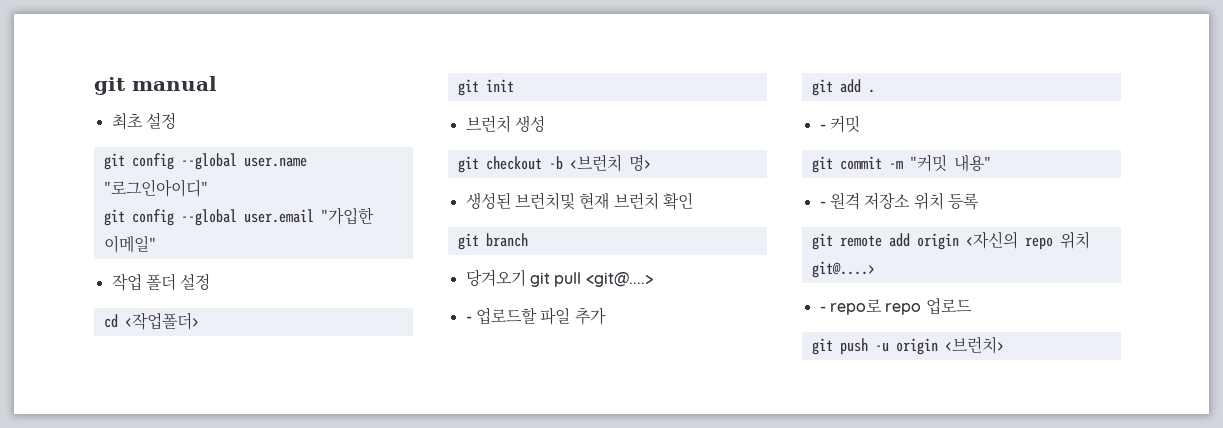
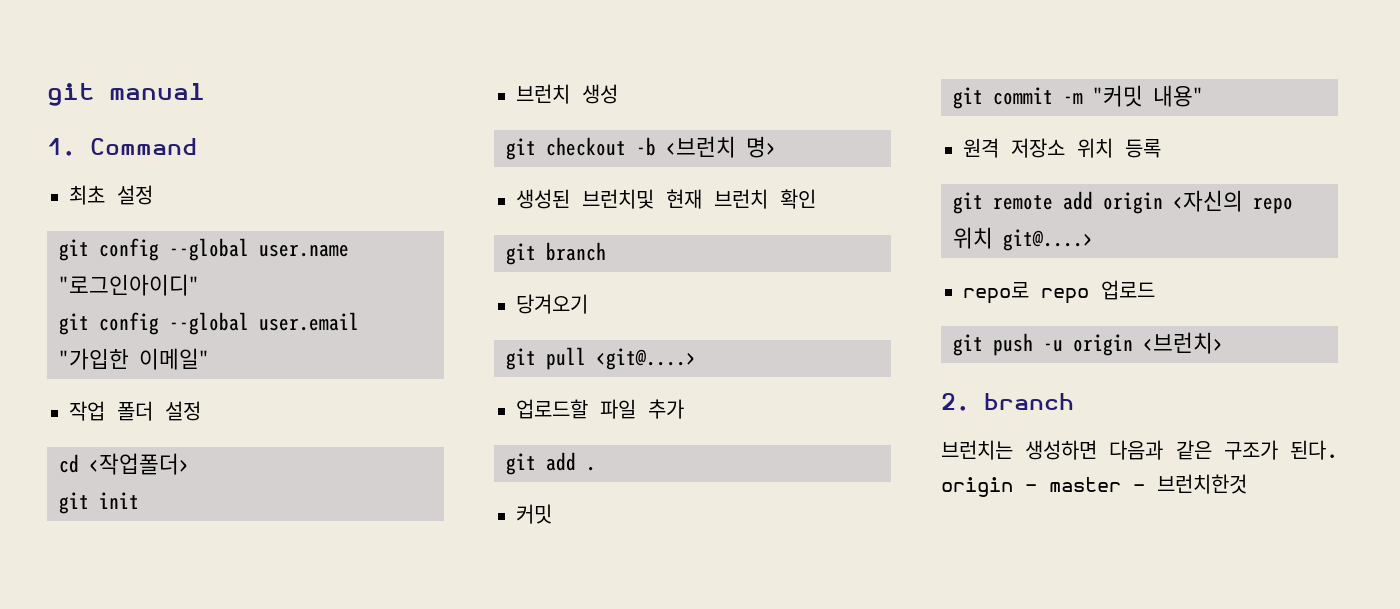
(217, 83) none -> [47,138,197,156] // 1. Command
(526, 278) none -> (588, 304) //
[465,316,472,322] - -> (696, 359) none
[819,124,826,130] - -> (596, 468) none
[819,201,826,207] - -> (1203, 96) none
[819,306,826,312] - -> (1093, 240) none
(1004, 345) none -> [941,393,1074,411] [941,440,1338,460] [941,474,1247,497] // 2. branch // 브런치는 생성하면 다음과 같은 구조가 된다. origin - master - 브런치한것

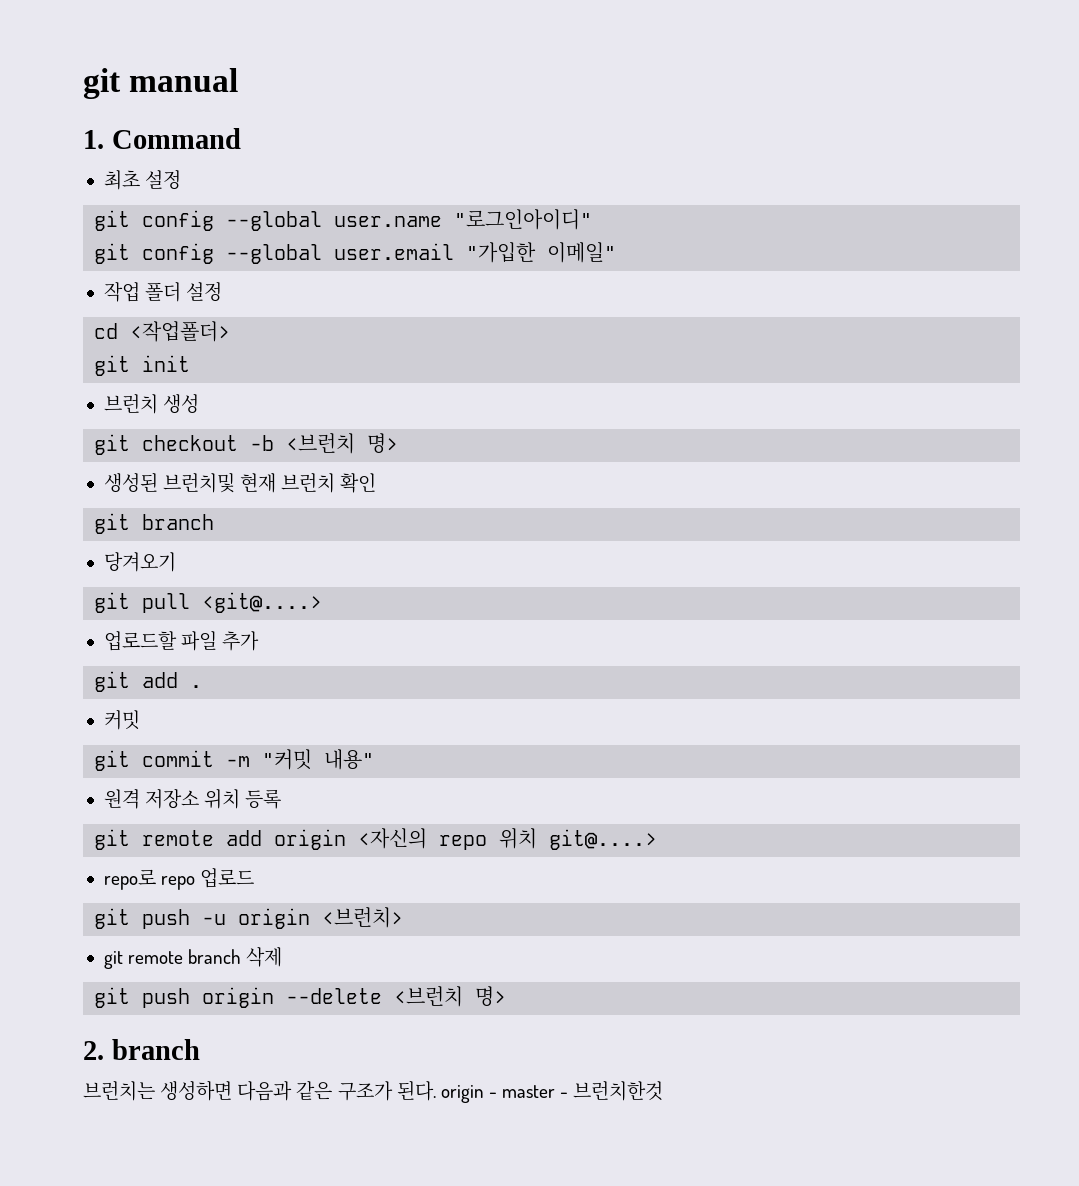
(1223, 343) none -> [103,947,283,969] [94,986,507,1008] // git remote branch 삭제 // git push origin --delete <브런치 명>

